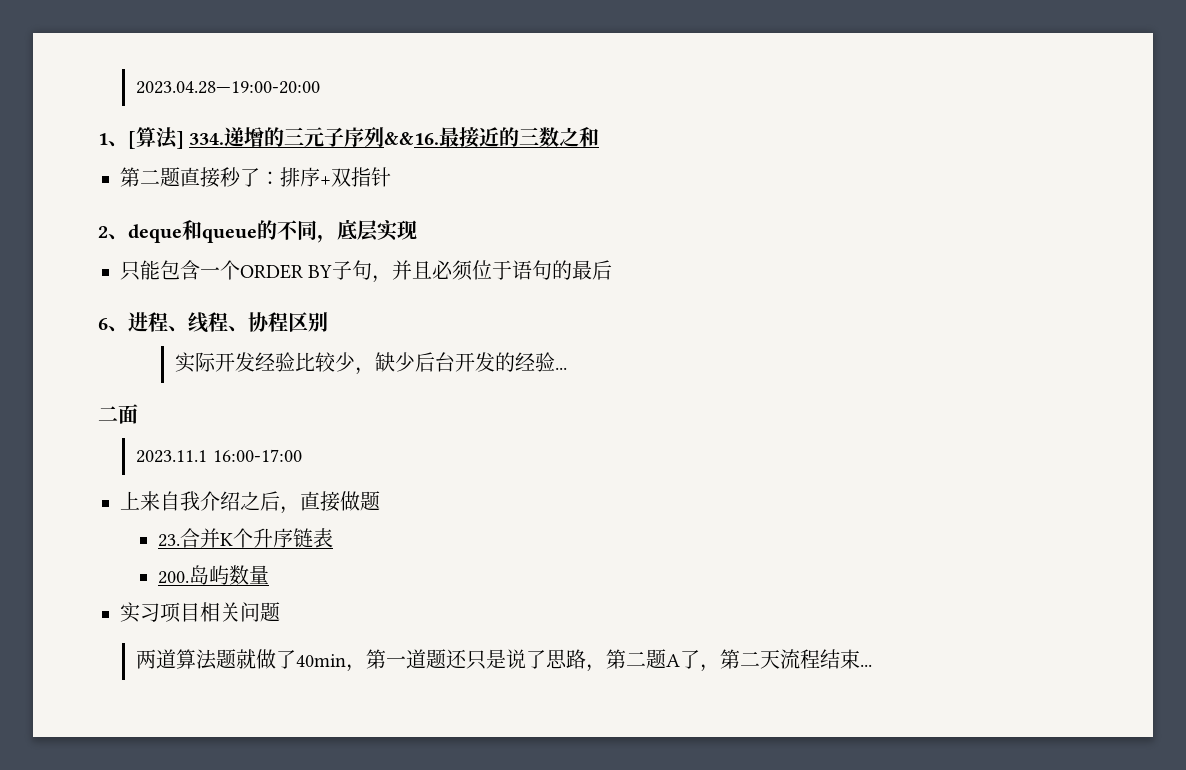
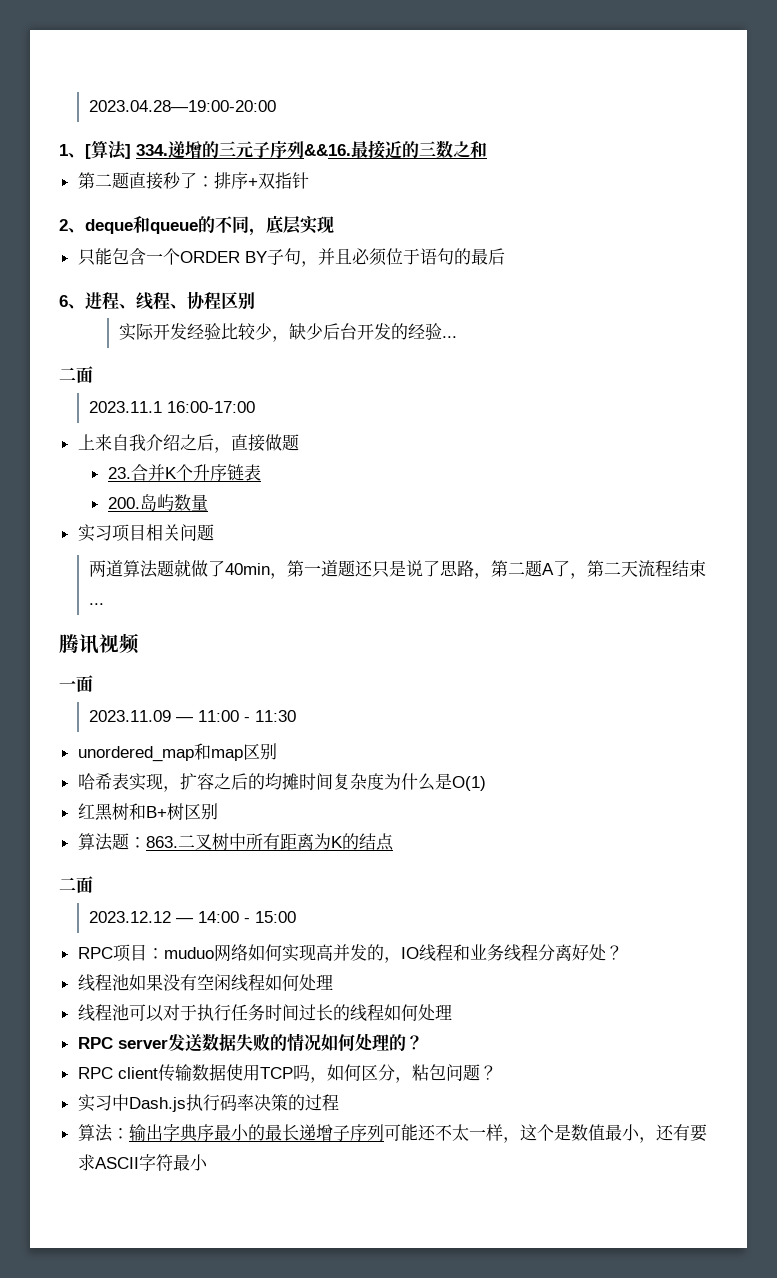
(873, 665) none -> [59,633,140,654] [59,675,93,692] [88,710,296,722] [77,743,277,762] [77,773,486,792] [77,803,218,821] [77,833,394,851] [59,876,93,893] [88,911,296,923] [77,944,623,963] [77,973,333,992] [77,1004,452,1022] [77,1033,423,1052] [77,1064,497,1083] [77,1094,339,1112] [77,1124,707,1143] [77,1154,208,1171] // 腾讯视频 // 一面 // 2023.11.09 — 11:00 - 11:30 // unordered_map和map区别 // 哈希表实现，扩容之后的均摊时间复杂度为什么是O(1) // 红黑树和B+树区别 // 算法题：863.二叉树中所有距离为K的结点 // 二面 // 2023.12.12 — 14:00 - 15:00 // RPC项目：muduo网络如何实现高并发的，IO线程和业务线程分离好处？ // 线程池如果没有空闲线程如何处理 // 线程池可以对于执行任务时间过长的线程如何处理 // RPC server发送数据失败的情况如何处理的？ // RPC client传输数据使用TCP吗，如何区分，粘包问题？ // 实习中Dash.js执行码率决策的过程 // 算法：输出字典序最小的最长递增子序列可能还不太一样，这个是数值最小，还有要求ASCII字符最小

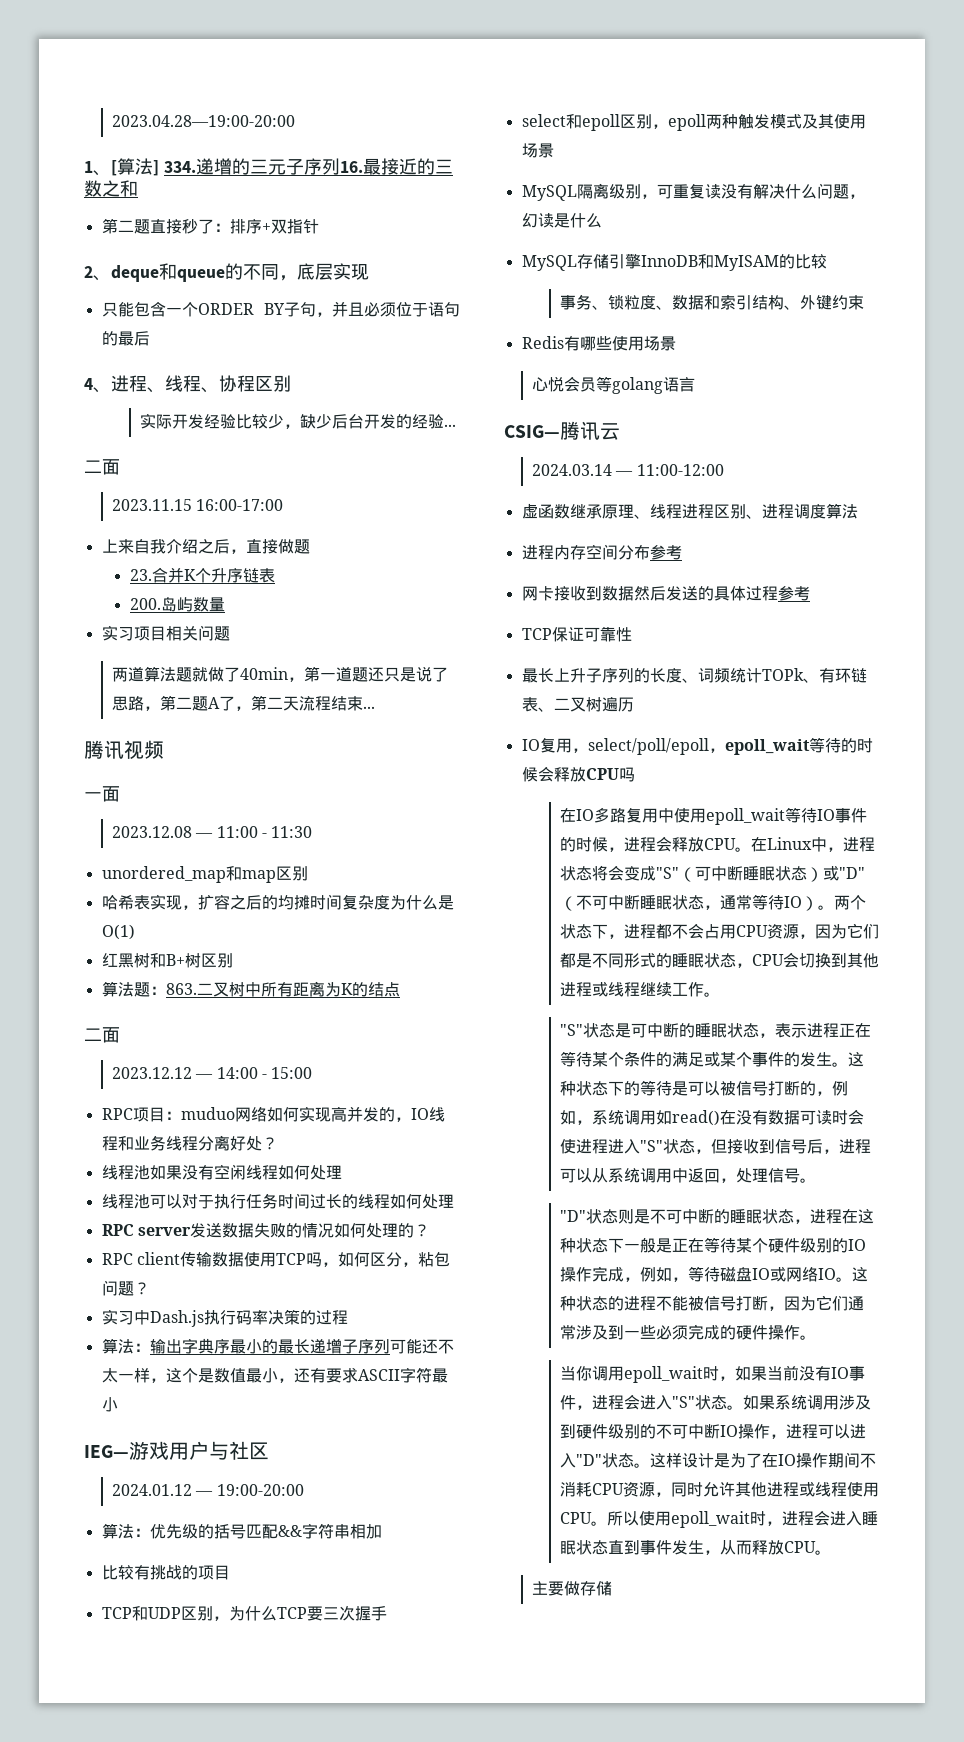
[304,144,351,156] &&16. -> [339,161,363,173] 16.
[59,295,68,307] 6 -> [84,378,93,390] 4
[88,401,162,413] 2023.11.1 -> [112,499,193,511] 2023.11.15
[88,710,171,722] 2023.11.09 -> [112,826,193,838] 2023.12.08
(208, 1162) none -> [84,1441,269,1460] [112,1484,304,1496] [101,1523,382,1539] [101,1565,230,1580] [101,1605,387,1621] [521,114,866,131] [521,143,554,158] [521,183,865,201] [521,213,602,228] [521,254,827,271] [560,294,865,310] [521,336,676,351] [532,376,696,394] [504,421,620,440] [532,464,724,476] [521,503,858,519] [521,544,682,560] [521,585,810,601] [521,627,632,642] [521,668,867,683] [521,697,634,712] [521,737,873,755] [521,766,635,782] [560,807,868,825] [560,836,876,852] [560,865,866,882] [560,894,867,911] [560,923,880,939] [560,952,880,968] [560,982,721,997] [560,1023,872,1038] [560,1051,865,1067] [560,1080,849,1096] [560,1109,865,1126] [560,1139,872,1154] [560,1168,817,1183] [560,1209,875,1224] [560,1237,867,1253] [560,1266,869,1282] [560,1295,865,1311] [560,1324,817,1340] [560,1365,866,1383] [560,1394,872,1410] [560,1424,867,1439] [560,1452,877,1468] [560,1482,880,1497] [560,1510,879,1528] [560,1540,832,1555] [532,1581,613,1596] // IEG—游戏用户与社区 // 2024.01.12 — 19:00-20:00 // 算法：优先级的括号匹配&&字符串相加 // 比较有挑战的项目 // TCP和UDP区别，为什么TCP要三次握手 // select和epoll区别，epoll两种触发模式及其使用场景 // MySQL隔离级别，可重复读没有解决什么问题，幻读是什么 // MySQL存储引擎InnoDB和MyISAM的比较 // 事务、锁粒度、数据和索引结构、外键约束 // Redis有哪些使用场景 // 心悦会员等golang语言 // CSIG—腾讯云 // 2024.03.14 — 11:00-12:00 // 虚函数继承原理、线程进程区别、进程调度算法 // 进程内存空间分布参考 // 网卡接收到数据然后发送的具体过程参考 // TCP保证可靠性 // 最长上升子序列的长度、词频统计TOPk、有环链表、二叉树遍历 // IO复用，select/poll/epoll，epoll_wait等待的时候会释放CPU吗 // 在IO多路复用中使用epoll_wait等待IO事件的时候，进程会释放CPU。在Linux中，进程状态将会变成"S"（可中断睡眠状态）或"D"（不可中断睡眠状态，通常等待IO）。两个状态下，进程都不会占用CPU资源，因为它们都是不同形式的睡眠状态，CPU会切换到其他进程或线程继续工作。 // "S"状态是可中断的睡眠状态，表示进程正在等待某个条件的满足或某个事件的发生。这种状态下的等待是可以被信号打断的，例如，系统调用如read()在没有数据可读时会使进程进入"S"状态，但接收到信号后，进程可以从系统调用中返回，处理信号。 // "D"状态则是不可中断的睡眠状态，进程在这种状态下一般是正在等待某个硬件级别的IO操作完成，例如，等待磁盘IO或网络IO。这种状态的进程不能被信号打断，因为它们通常涉及到一些必须完成的硬件操作。 // 当你调用epoll_wait时，如果当前没有IO事件，进程会进入"S"状态。如果系统调用涉及到硬件级别的不可中断IO操作，进程可以进入"D"状态。这样设计是为了在IO操作期间不消耗CPU资源，同时允许其他进程或线程使用CPU。所以使用epoll_wait时，进程会进入睡眠状态直到事件发生，从而释放CPU。 // 主要做存储

